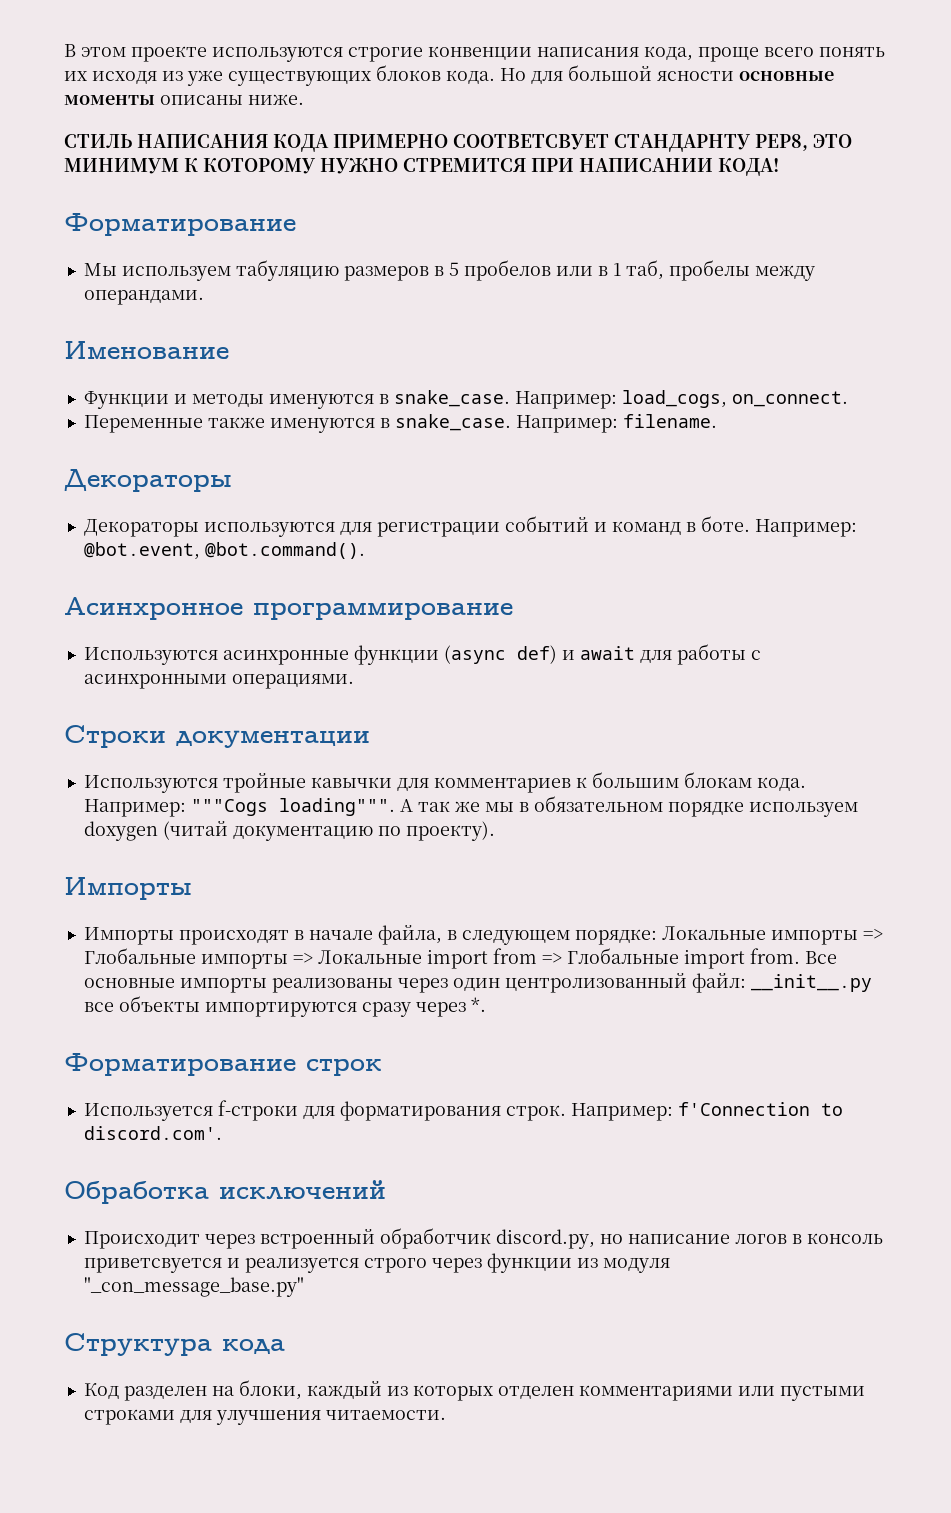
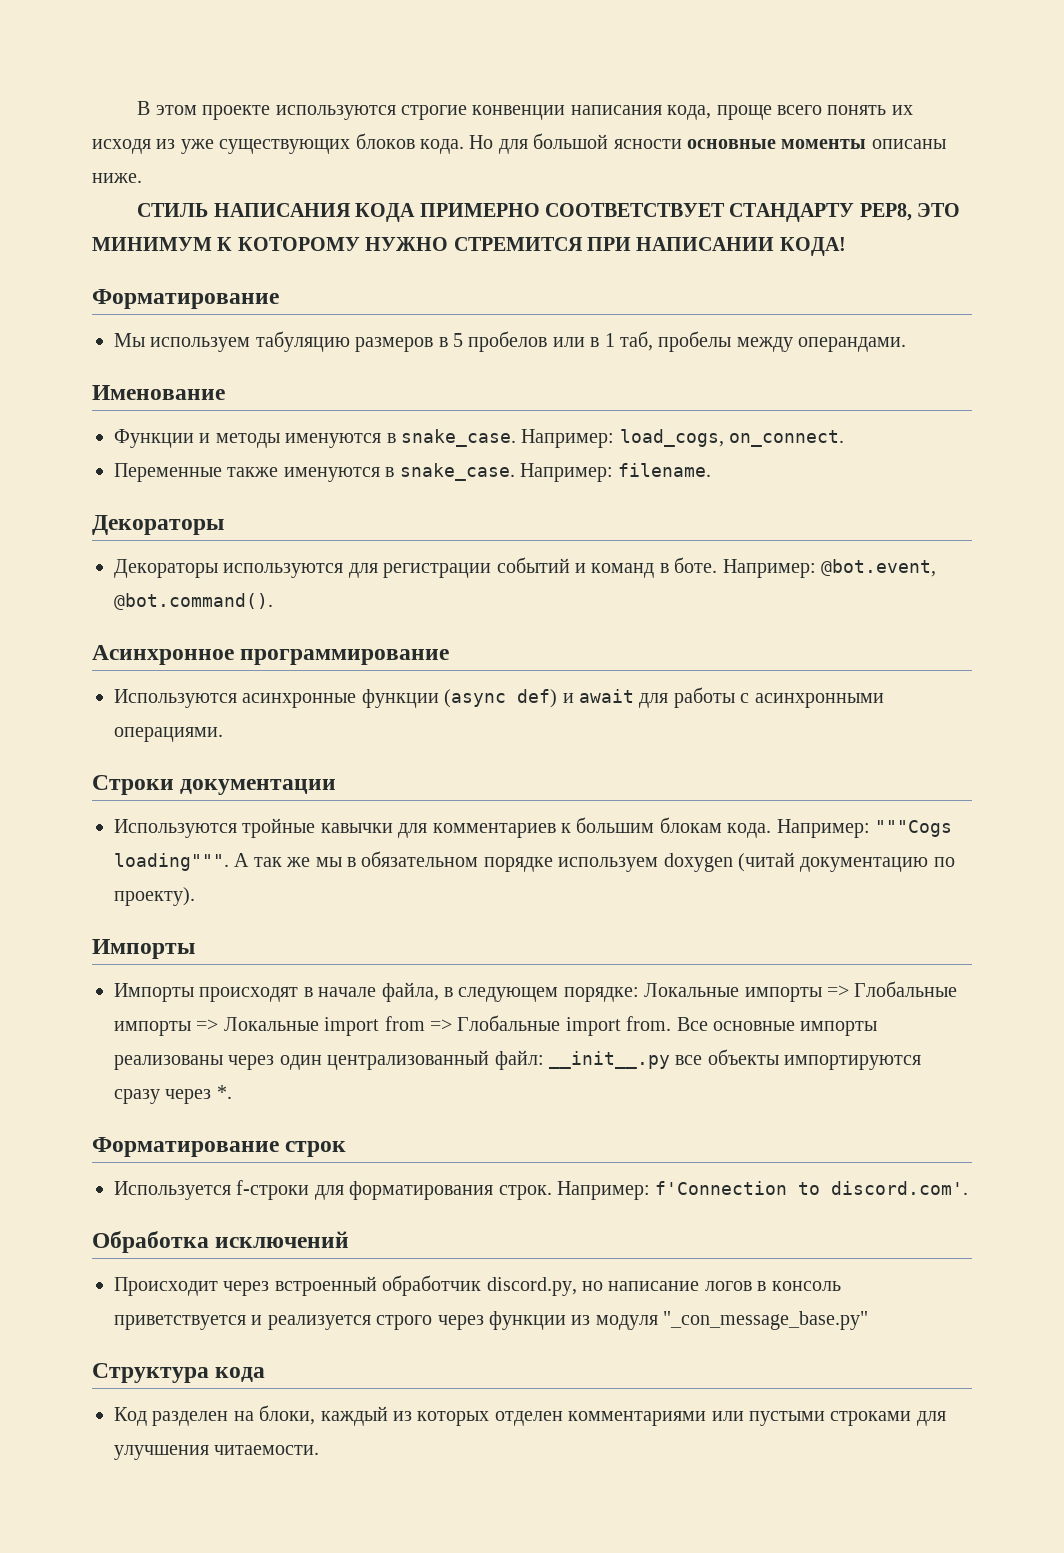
[453,134,751,152] СООТВЕТСВУЕТ СТАНДАРНТУ -> [544,203,855,222] СООТВЕТСТВУЕТ СТАНДАРТУ
[504,973,687,993] центролизованный -> [327,1050,490,1070] централизованный
[83,1258,222,1273] приветсвуется -> [114,1315,246,1330] приветствуется

